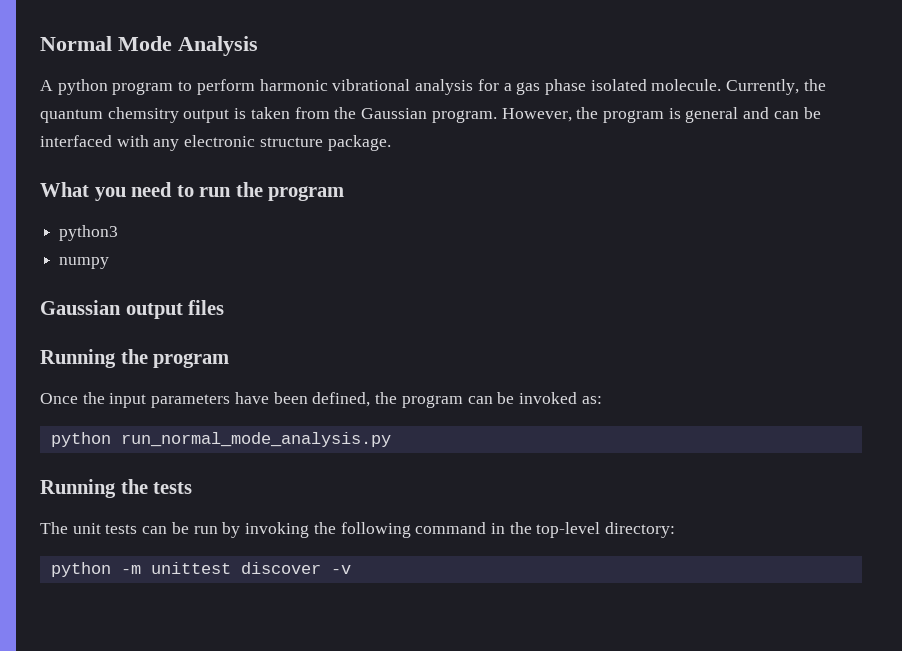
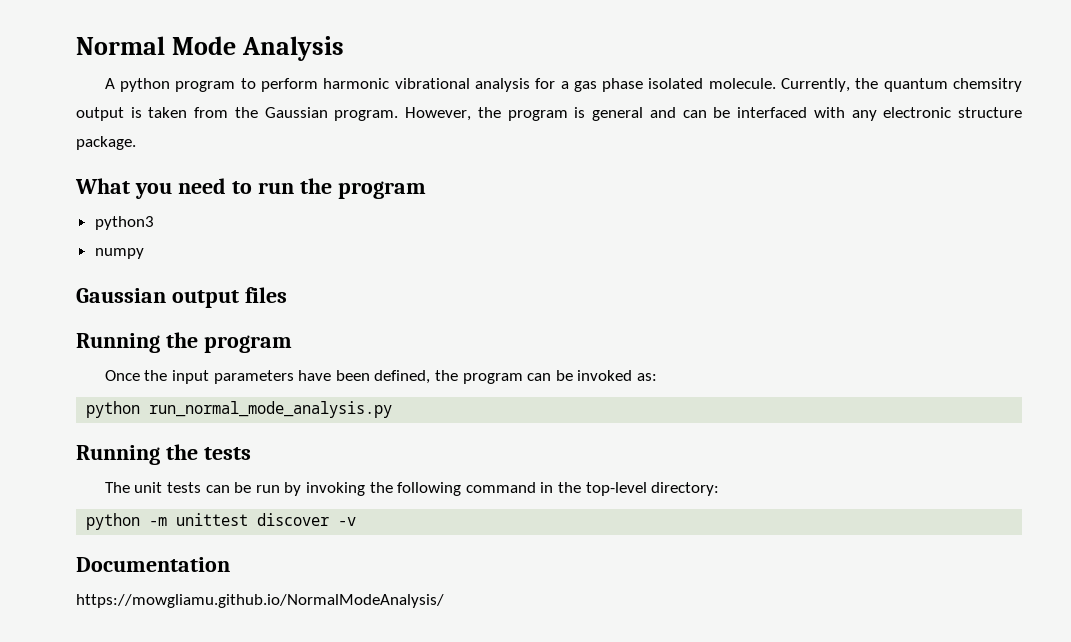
(351, 569) none -> [76,557,230,572] [76,594,444,608] // Documentation // https://mowgliamu.github.io/NormalModeAnalysis/

